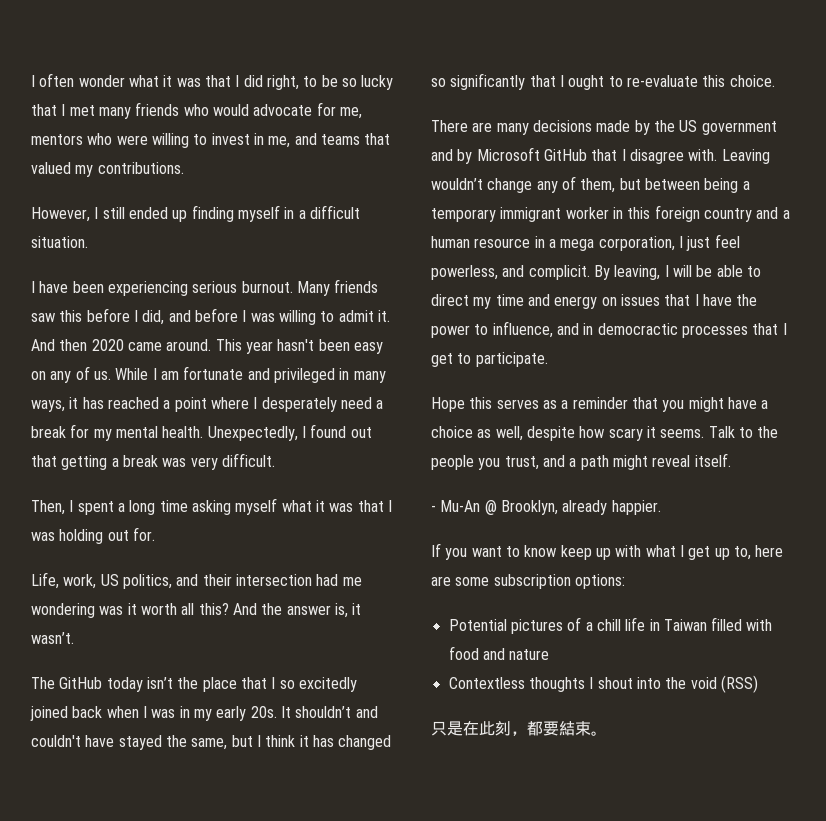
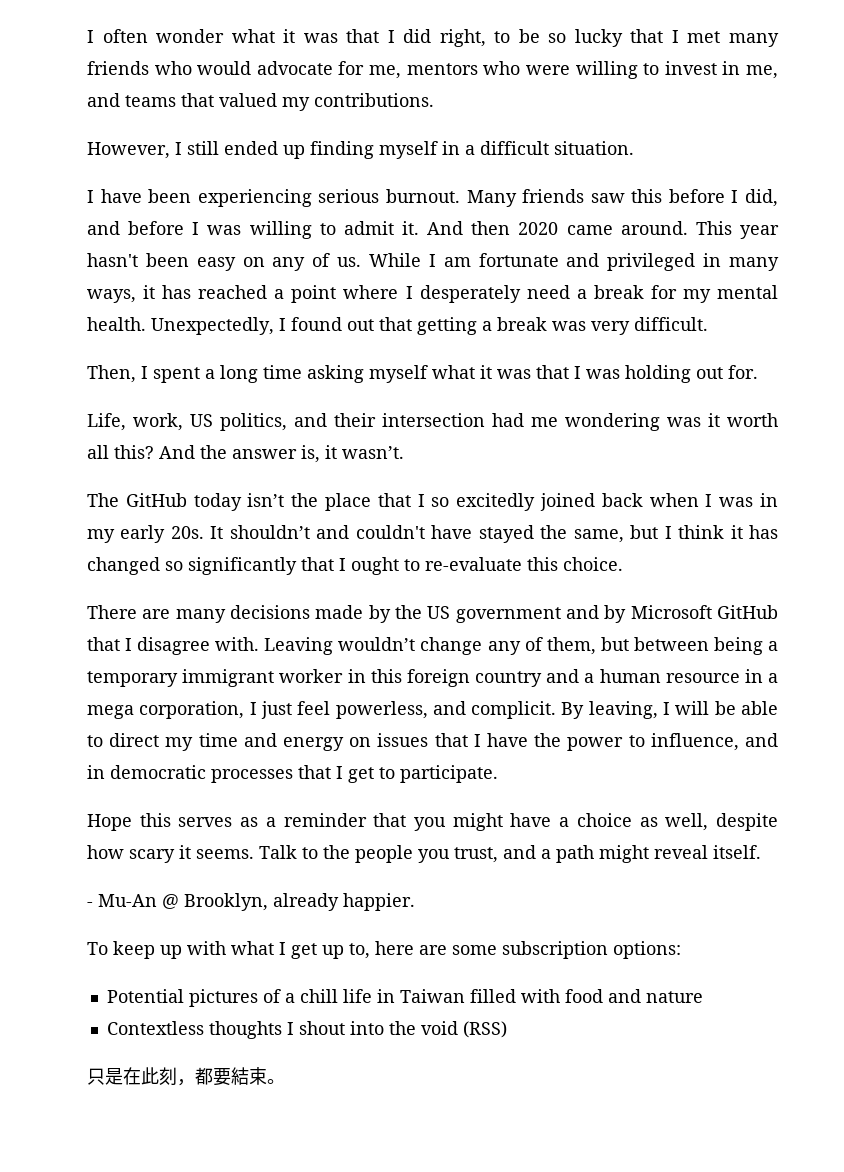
[597,323,678,335] democractic -> [110,765,206,779] democratic
[431,543,557,560] If you want to know -> [87,942,108,955] To

